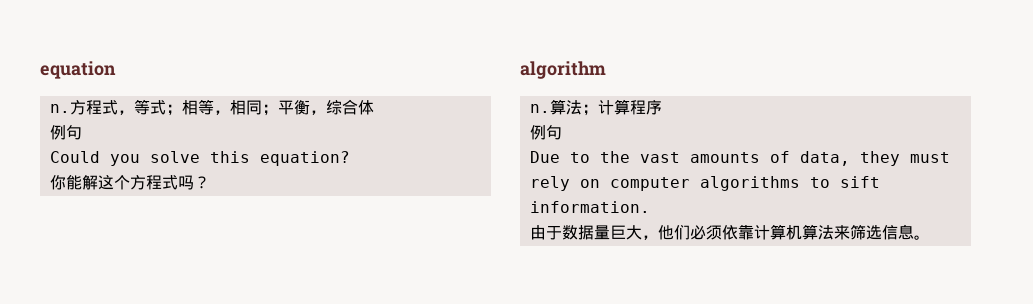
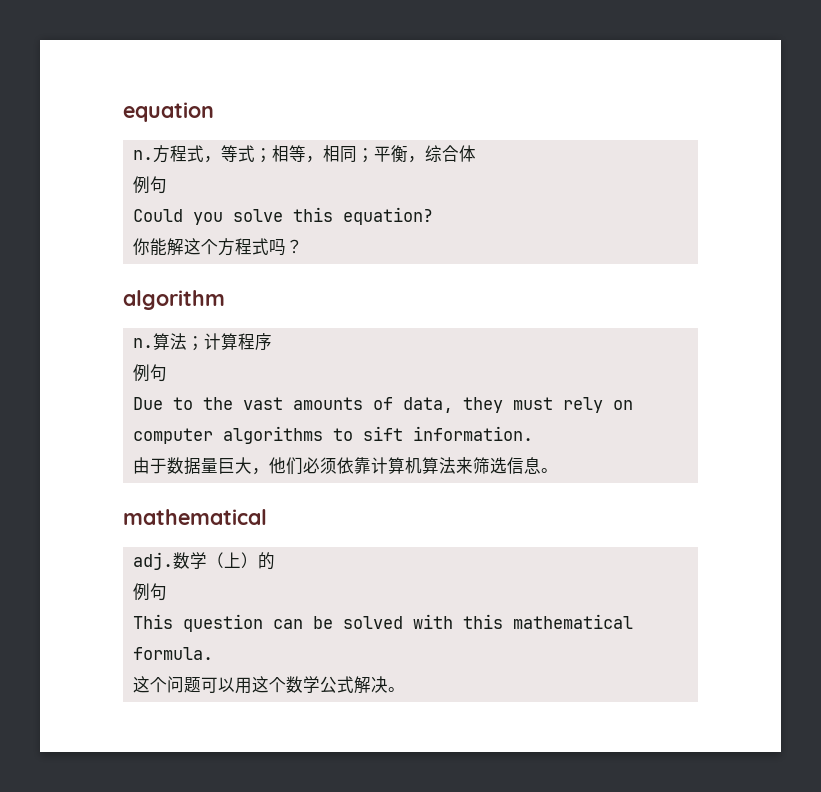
(930, 237) none -> [123,509,267,525] [133,552,276,570] [133,583,168,601] [133,614,634,632] [133,647,214,660] [133,676,406,694] // mathematical // adj.数学（上）的 // 例句 // This question can be solved with this mathematical formula. // 这个问题可以用这个数学公式解决。

